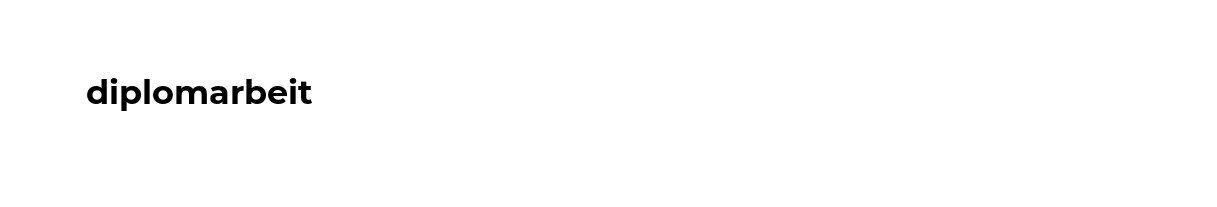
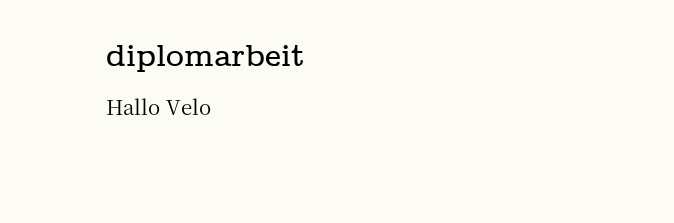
(313, 94) none -> [106,98,211,115] // Hallo Velo

